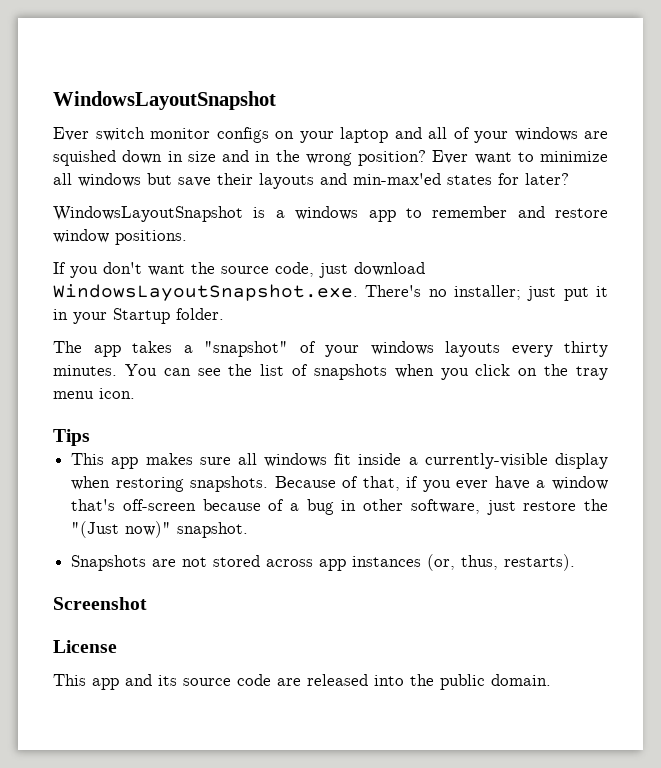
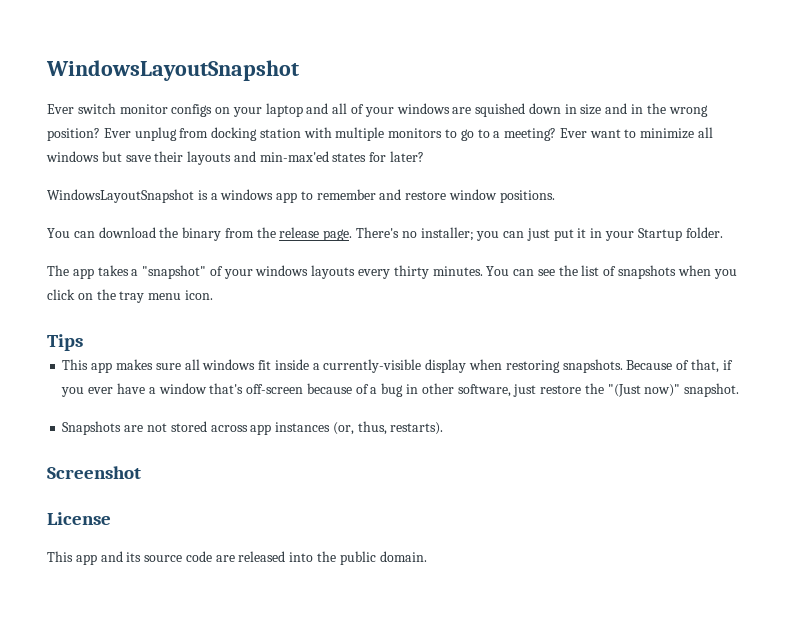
(469, 157) none -> [134,127,587,141] unplug from docking station with multiple monitors to go to a meeting? Ever
[53,262,425,278] [53,284,358,301] If you don't want the source code, just download WindowsLayoutSnapshot.exe. -> [47,227,353,241] You can download the binary from the release page.
(521, 292) none -> [476,231,525,241] you can

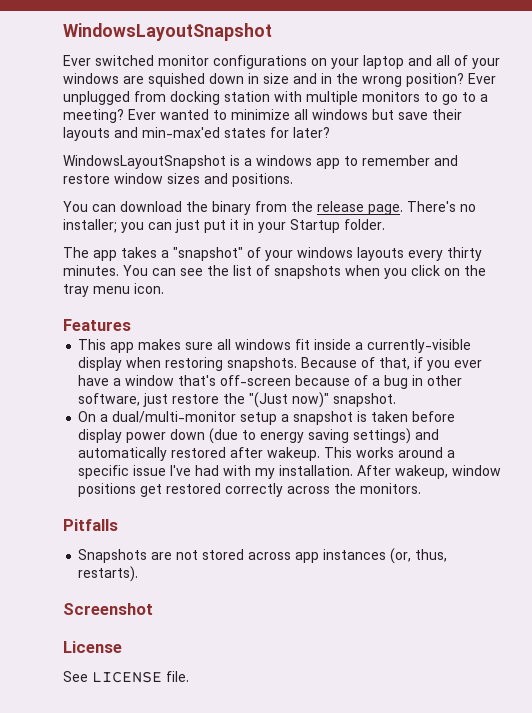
[77,103,213,117] switch monitor configs -> [95,55,307,69] switched monitor configurations
[134,127,177,141] unplug -> [63,91,130,105] unplugged
[589,129,621,138] want -> [160,109,209,120] wanted
(498, 194) none -> [167,173,228,184] sizes and
[47,334,83,351] Tips -> [63,319,131,331] Features
(740, 390) none -> [78,411,456,425] [78,428,440,444] [78,447,456,461] [78,465,502,479] [78,483,422,497] [63,519,118,531] // On a dual/multi-monitor setup a snapshot is taken before display power down (due to energy saving settings) and automatically restored after wakeup. This works around a specific issue I've had with my installation. After wakeup, window positions get restored correctly across the monitors. // Pitfalls
[47,551,427,565] This app and its source code are released into the public domain. -> [63,671,189,683] See LICENSE file.

